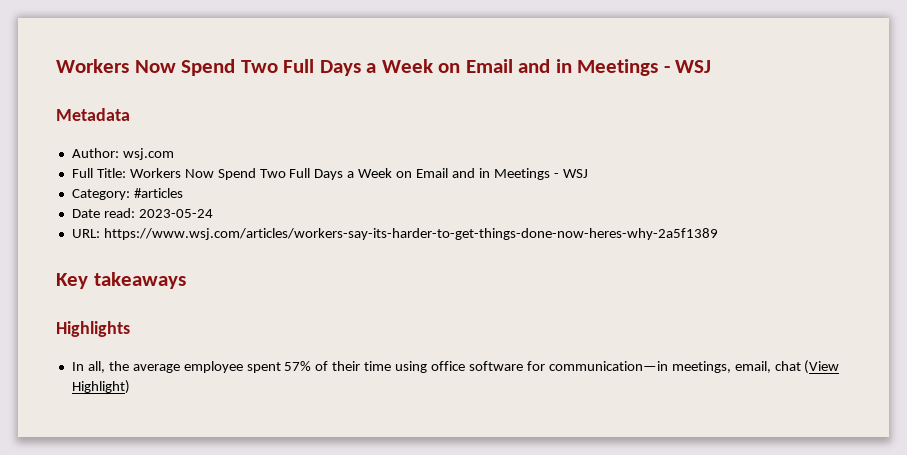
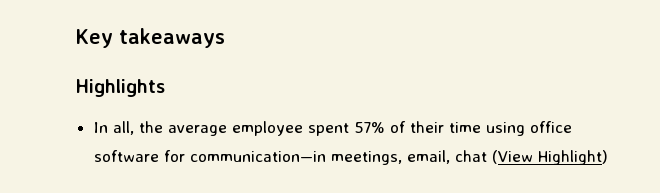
[56,59,712,76] [56,108,130,121] [71,148,174,160] [71,168,588,180] [71,188,183,200] [71,208,213,218] [71,228,718,240] Workers Now Spend Two Full Days a Week on Email and in Meetings - WSJ // Metadata // Author: wsj.com // Full Title: Workers Now Spend Two Full Days a Week on Email and in Meetings - WSJ // Category: #articles // Date read: 2023-05-24 // URL: https://www.wsj.com/articles/workers-say-its-harder-to-get-things-done-now-heres-why-2a5f1389 // -> (75, 38) none

